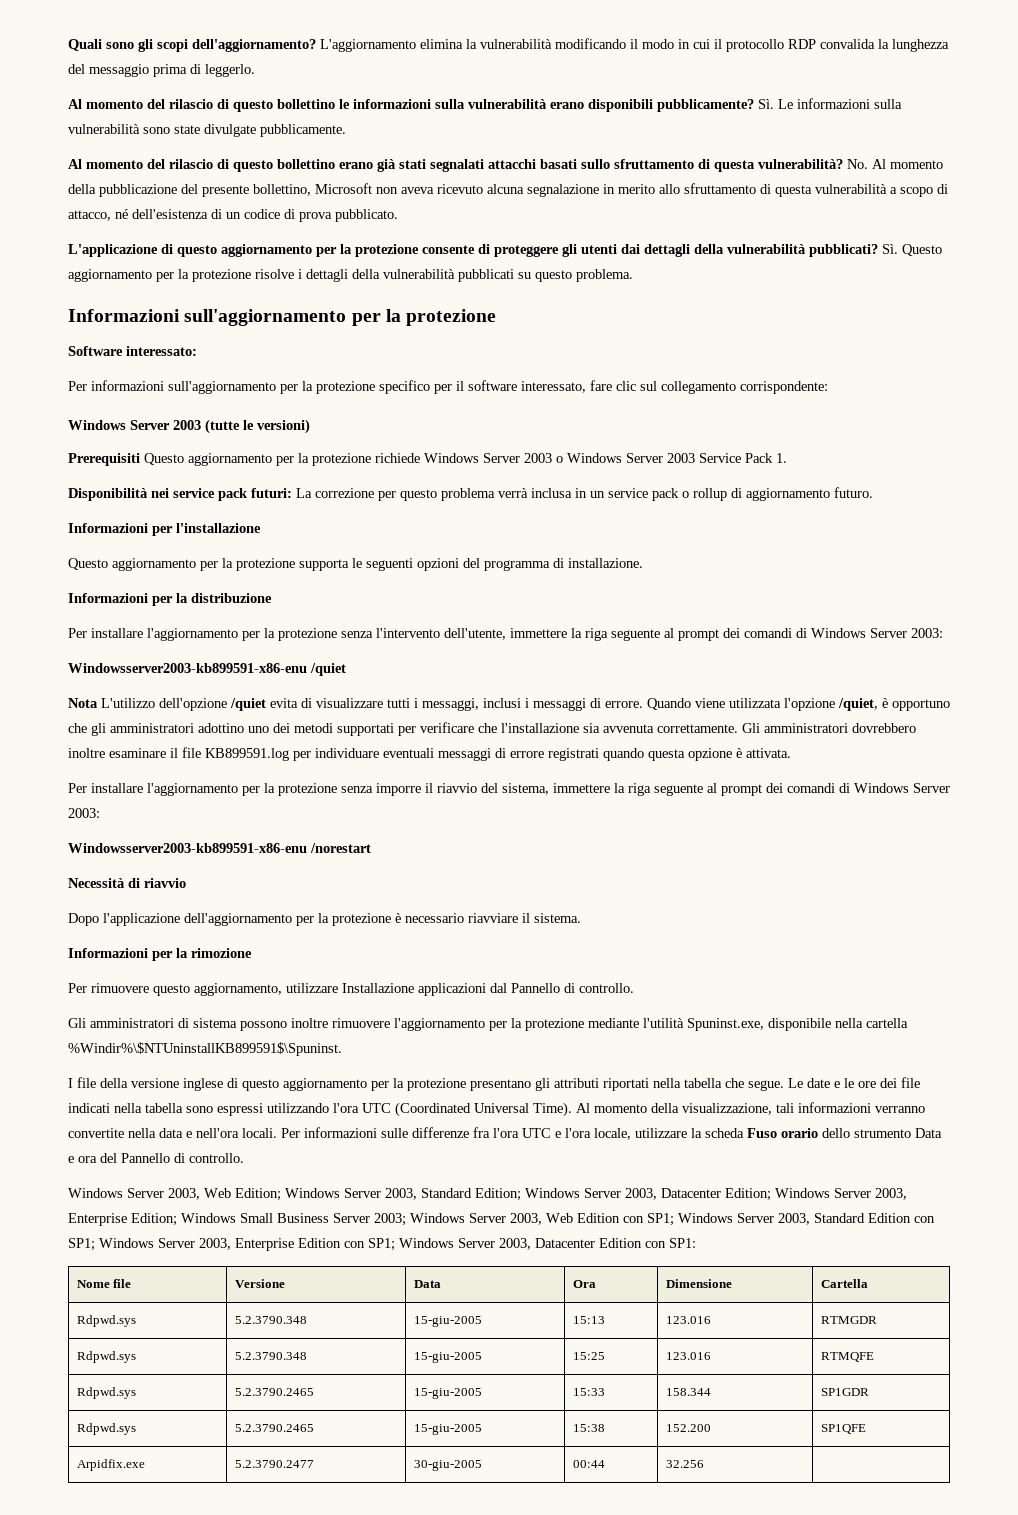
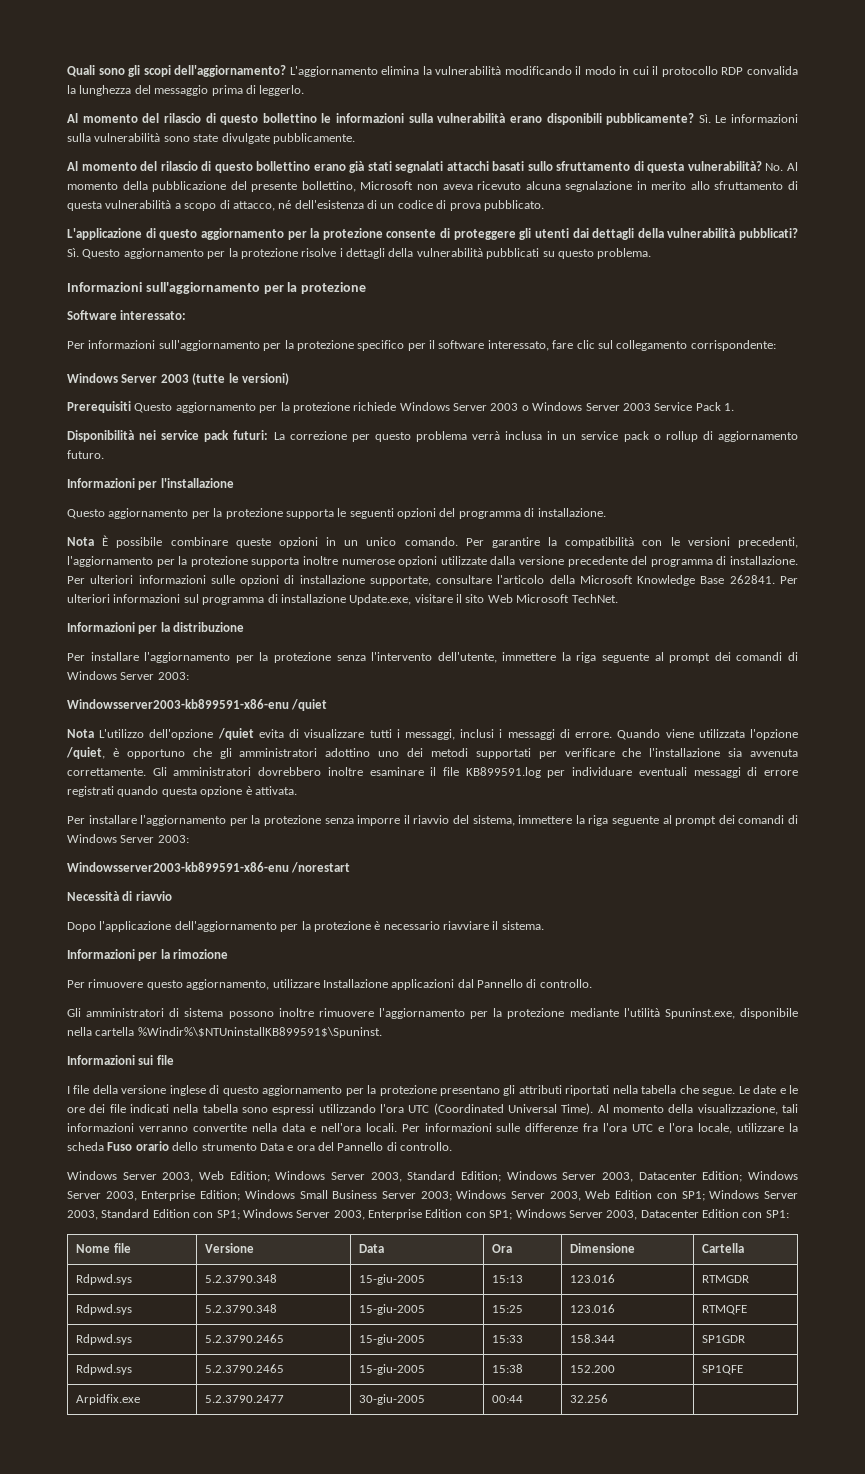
(643, 563) none -> [67,535,798,548] [67,556,799,567] [67,575,798,586] [67,594,618,605] // Nota È possibile combinare queste opzioni in un unico comando. Per garantire la compatibilità con le versioni precedenti, l'aggiornamento per la protezione supporta inoltre numerose opzioni utilizzate dalla versione precedente del programma di installazione. Per ulteriori informazioni sulle opzioni di installazione supportate, consultare l'articolo della Microsoft Knowledge Base 262841. Per ulteriori informazioni sul programma di installazione Update.exe, visitare il sito Web Microsoft TechNet.
(342, 1049) none -> [67,1055,174,1065] // Informazioni sui file

